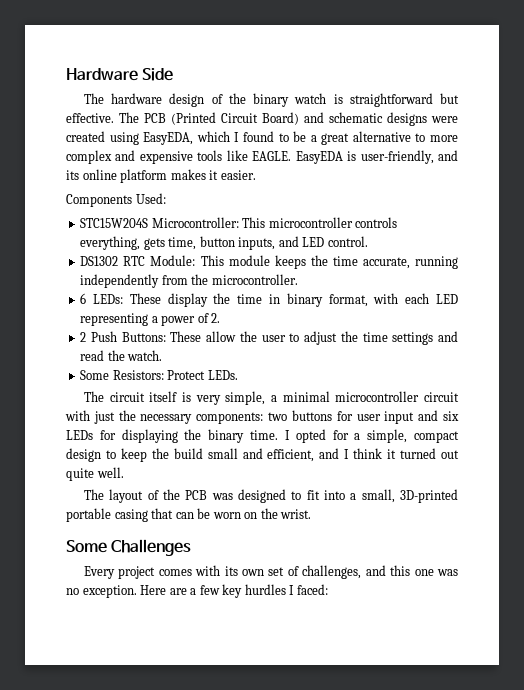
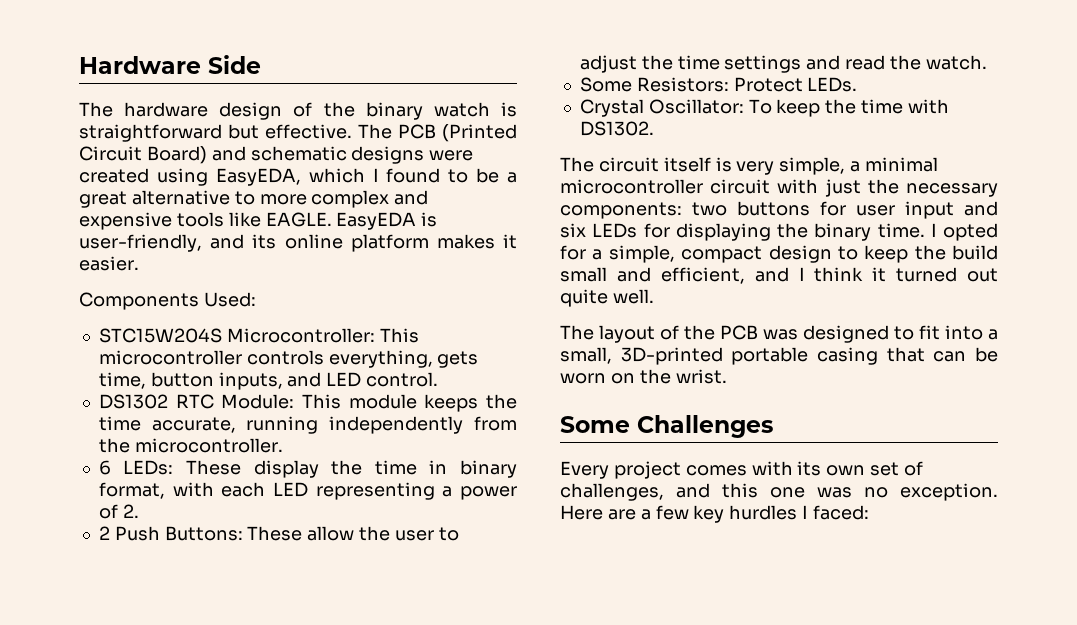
(238, 375) none -> [579,99,949,117] [579,121,654,136] // Crystal Oscillator: To keep the time with DS1302.

